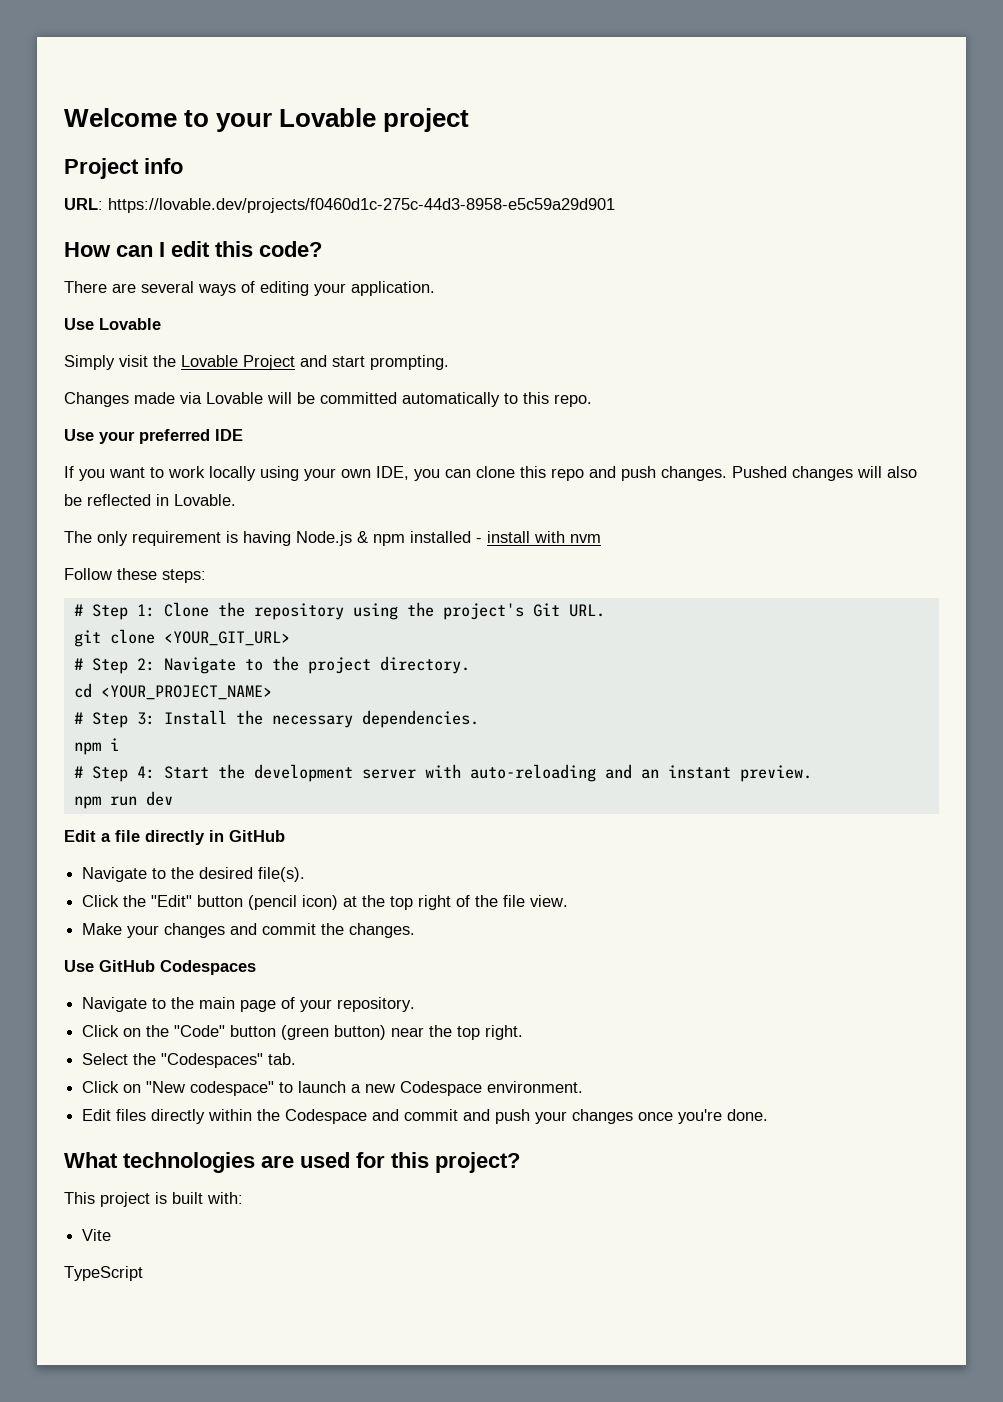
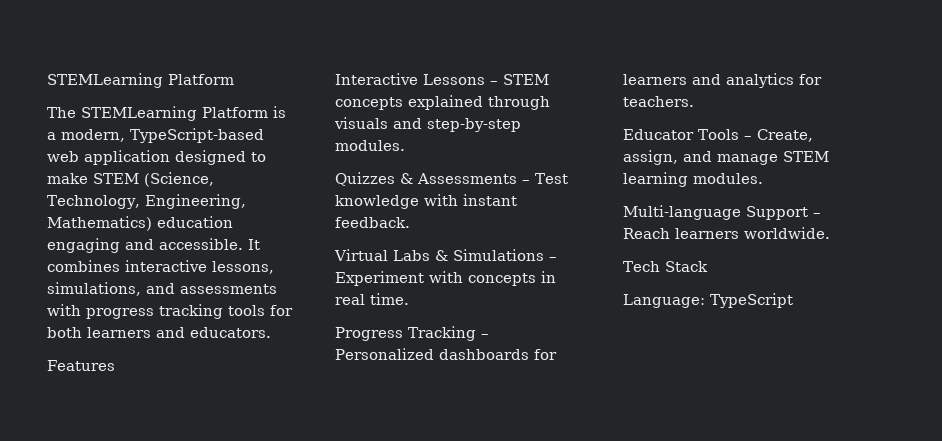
[64,108,470,132] [64,158,183,179] [64,198,615,213] [64,241,322,257] [64,281,435,296] [64,318,161,330] [64,355,449,370] [64,392,592,407] [64,429,243,444] [64,466,917,481] [64,494,236,506] [64,531,601,546] [64,568,206,583] [73,602,605,620] [73,629,290,647] [73,656,470,674] [73,683,272,700] [73,710,479,728] [73,738,119,755] [73,764,812,782] [73,791,173,809] [64,830,285,845] [82,867,306,882] [82,895,569,910] [82,923,416,938] [64,960,256,975] [82,997,416,1012] [82,1025,524,1040] [82,1053,297,1068] [82,1081,584,1096] [82,1109,769,1124] [64,1152,520,1173] [64,1192,243,1207] [82,1229,112,1241] Welcome to your Lovable project // Project info // URL: https://lovable.dev/projects/f0460d1c-275c-44d3-8958-e5c59a29d901 // How can I edit this code? // There are several ways of editing your application. // Use Lovable // Simply visit the Lovable Project and start prompting. // Changes made via Lovable will be committed automatically to this repo. // Use your preferred IDE // If you want to work locally using your own IDE, you can clone this repo and push changes. Pushed changes will also be reflected in Lovable. // The only requirement is having Node.js & npm installed - install with nvm // Follow these steps: // # Step 1: Clone the repository using the project's Git URL. // git clone <YOUR_GIT_URL> // # Step 2: Navigate to the project directory. // cd <YOUR_PROJECT_NAME> // # Step 3: Install the necessary dependencies. // npm i // # Step 4: Start the development server with auto-reloading and an instant preview. // npm run dev // Edit a file directly in GitHub // Navigate to the desired file(s). // Click the "Edit" button (pencil icon) at the top right of the file view. // Make your changes and commit the changes. // Use GitHub Codespaces // Navigate to the main page of your repository. // Click on the "Code" button (green button) near the top right. // Select the "Codespaces" tab. // Click on "New codespace" to launch a new Codespace environment. // Edit files directly within the Codespace and commit and push your changes once you're done. // What technologies are used for this project? // This project is built with: // Vite // -> [47,73,234,88] [47,106,286,121] [47,128,264,143] [47,150,266,165] [47,172,214,187] [47,194,246,209] [47,216,233,231] [47,238,260,253] [47,260,274,274] [47,282,277,296] [47,304,293,319] [47,327,271,338] [47,360,115,371] [335,73,549,85] [335,95,550,110] [334,117,521,132] [335,140,405,151] [335,172,568,186] [335,194,517,209] [335,217,410,228] [334,249,557,261] [335,271,556,286] [335,293,409,305] [335,326,489,341] [335,348,557,360] [623,73,822,88] [623,96,694,107] [623,129,813,142] [623,150,829,165] [623,172,763,187] [623,205,821,220] [623,227,830,239] [623,261,708,272] [623,294,705,308] STEMLearning Platform // The STEMLearning Platform is a modern, TypeScript-based web application designed to make STEM (Science, Technology, Engineering, Mathematics) education engaging and accessible. It combines interactive lessons, simulations, and assessments with progress tracking tools for both learners and educators. // Features // Interactive Lessons – STEM concepts explained through visuals and step-by-step modules. // Quizzes & Assessments – Test knowledge with instant feedback. // Virtual Labs & Simulations – Experiment with concepts in real time. // Progress Tracking – Personalized dashboards for learners and analytics for teachers. // Educator Tools – Create, assign, and manage STEM learning modules. // Multi-language Support – Reach learners worldwide. // Tech Stack // Language:

